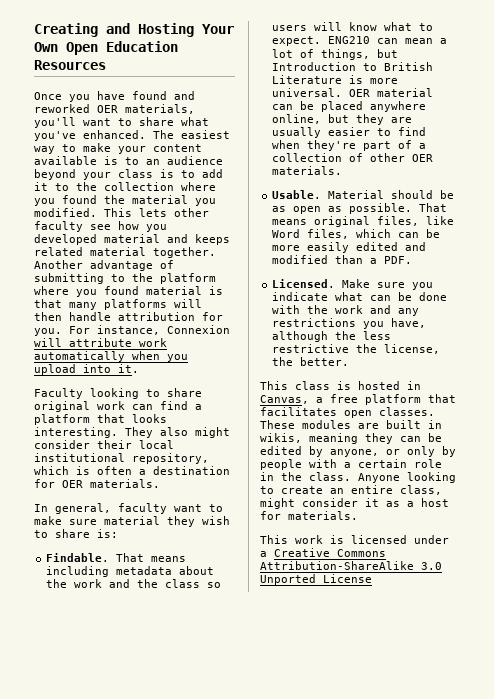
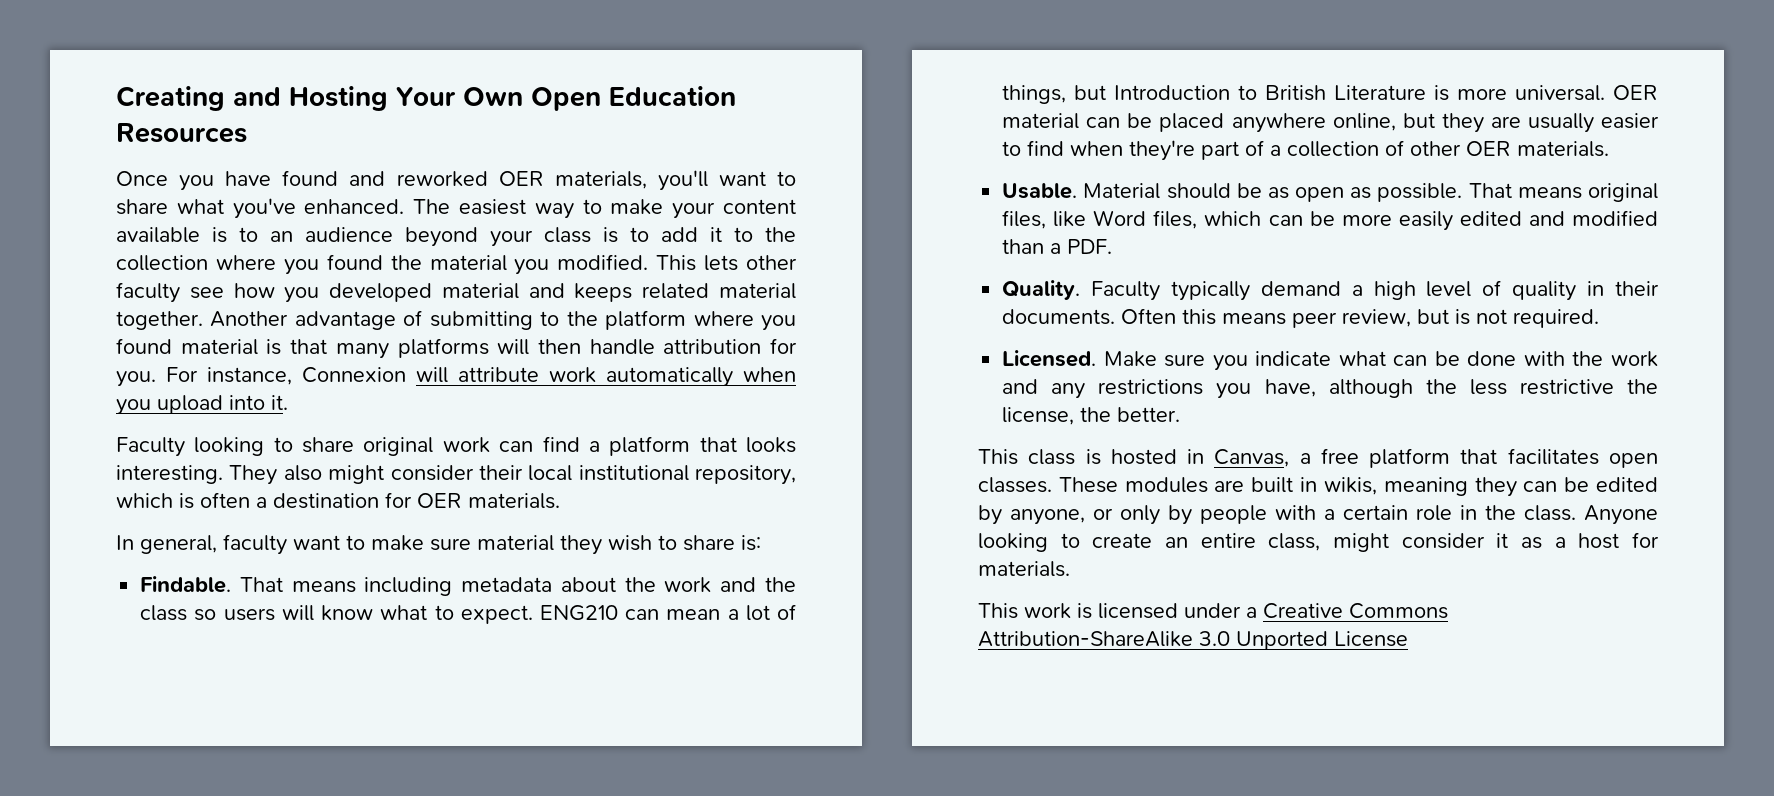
(413, 260) none -> [1002,280,1659,301] [1002,308,1600,328] // Quality. Faculty typically demand a high level of quality in their documents. Often this means peer review, but is not required.

